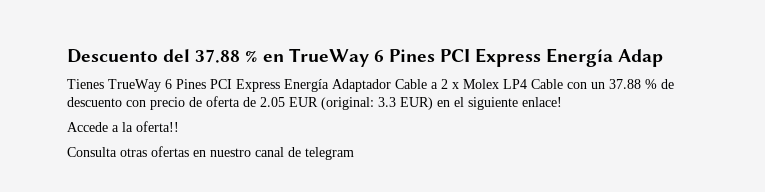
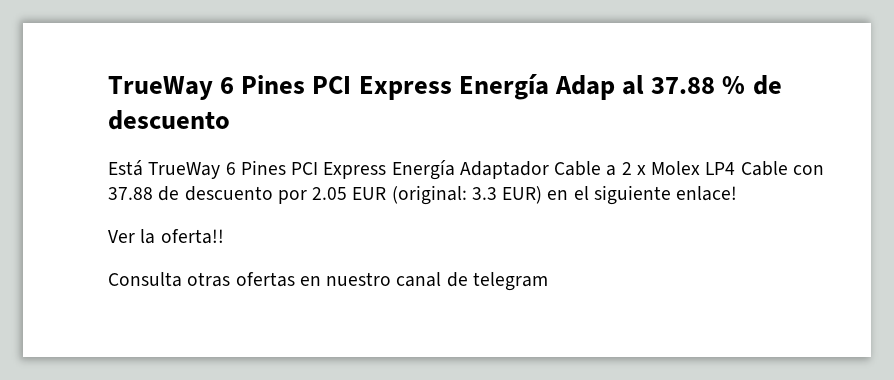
[67,49,284,63] Descuento del 37.88 % en -> (108, 88) none
[67,79,104,89] // Tienes -> [622,75,782,95] [108,110,230,130] [108,160,143,176] al 37.88 % de descuento // Está
[591,79,674,89] [67,96,256,110] un 37.88 % de descuento con precio de oferta de -> [108,186,307,204] 37.88 de descuento por
[67,122,119,132] Accede a -> [108,230,135,243] Ver

